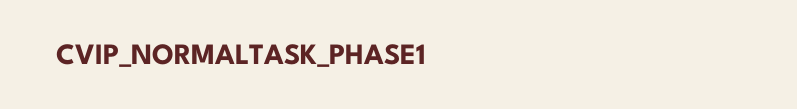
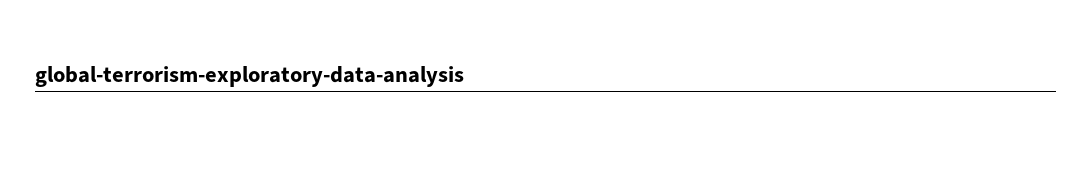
[56,44,426,67] CVIP_NORMALTASK_PHASE1 -> [35,66,464,87] global-terrorism-exploratory-data-analysis

